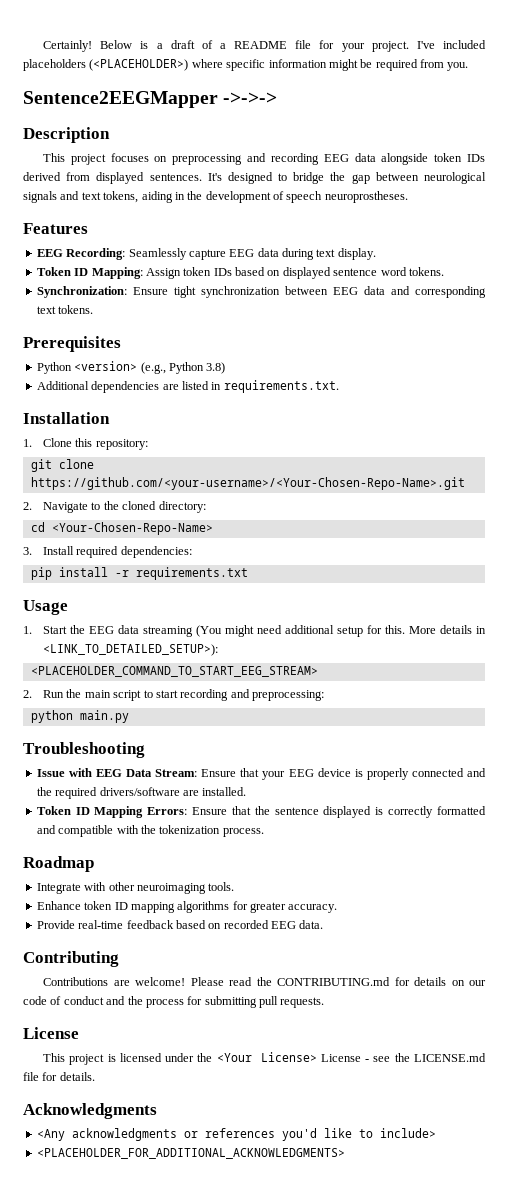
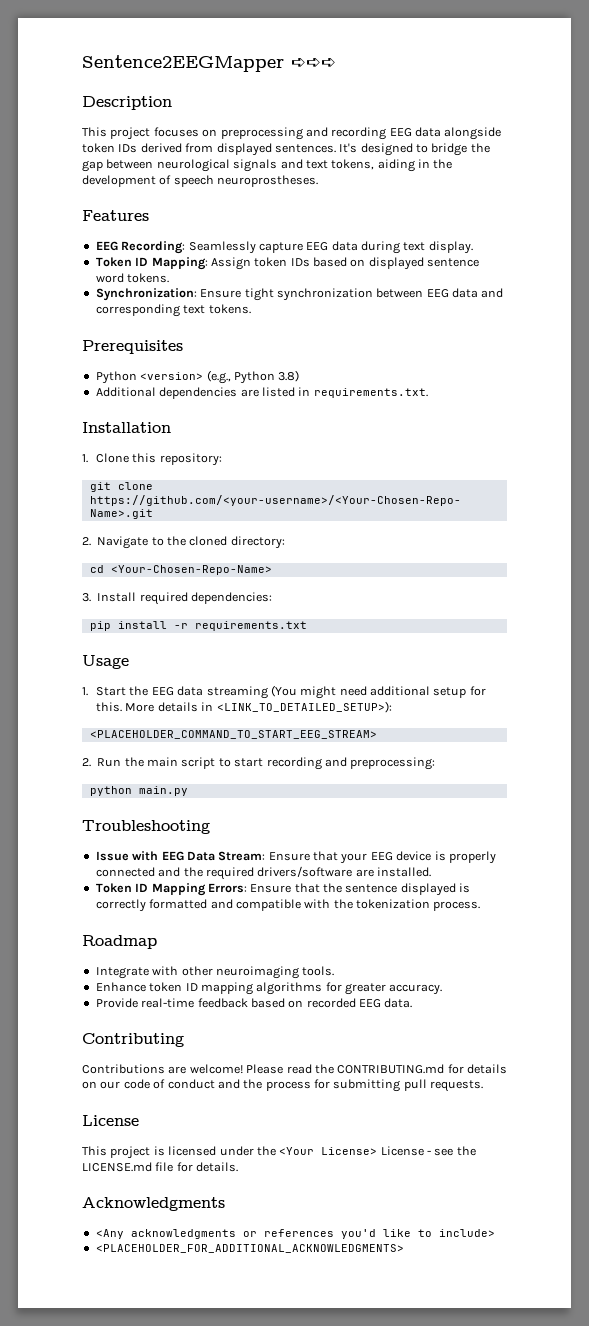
[43,40,487,52] [23,59,469,71] [23,91,278,108] Certainly! Below is a draft of a README file for your project. I've included placeholders (<PLACEHOLDER>) where specific information might be required from you. // Sentence2EEGMapper ->->-> -> [82,55,336,72] Sentence2EEGMapper ➪➪➪

